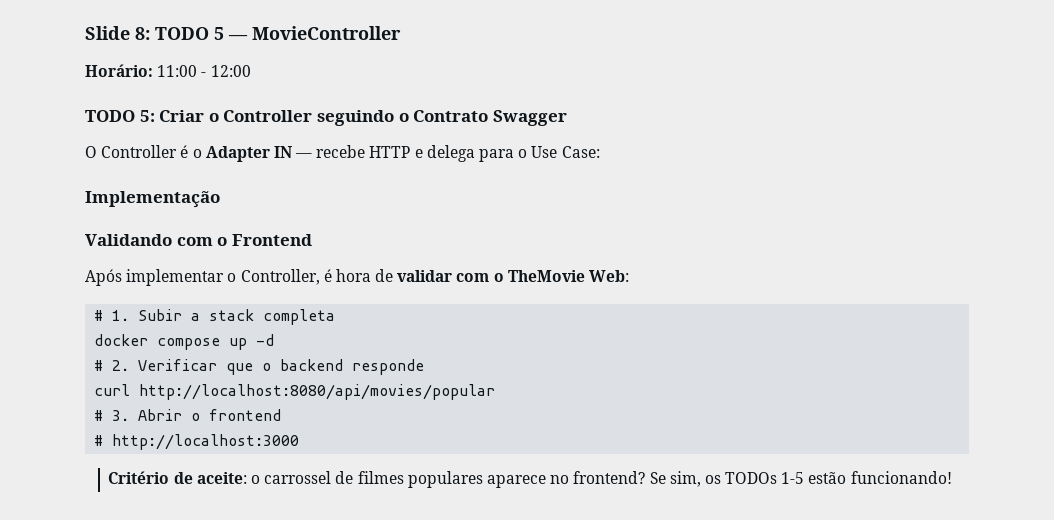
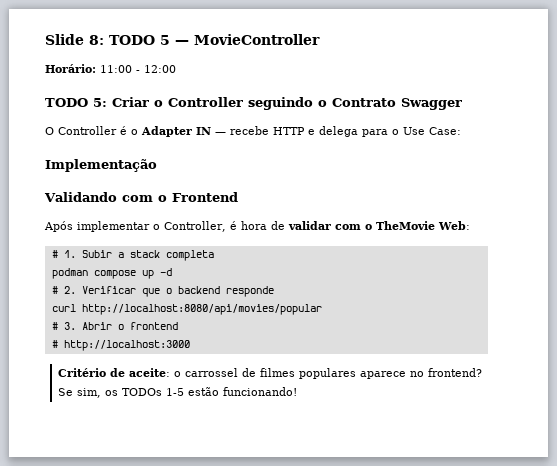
[94,334,149,346] docker -> [51,268,88,279] podman

